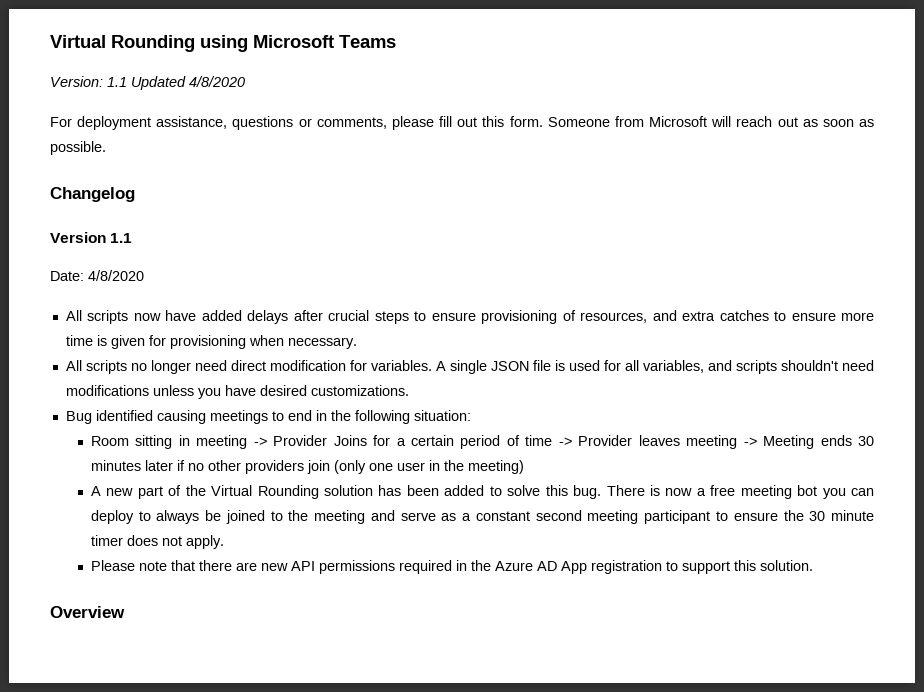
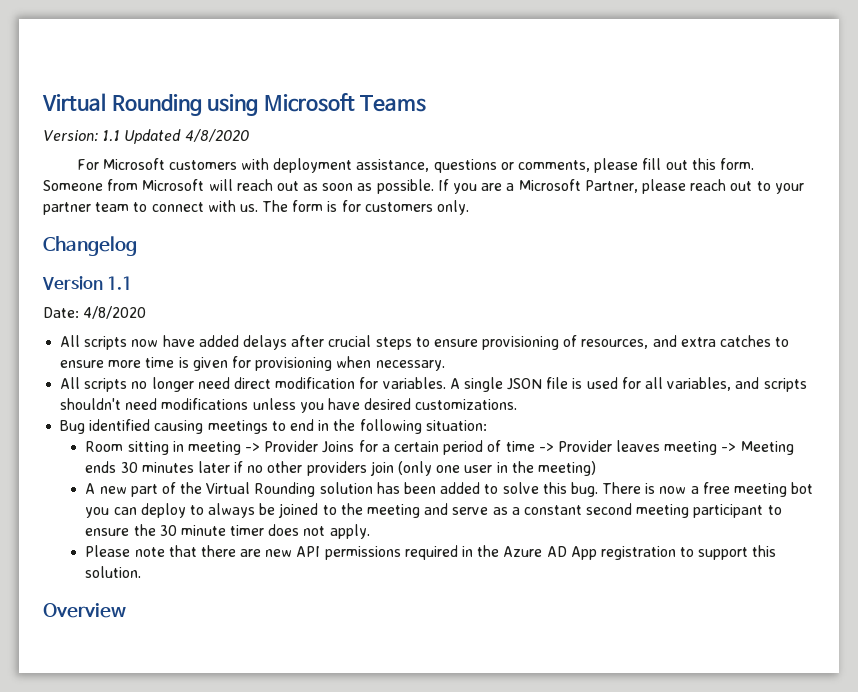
(72, 122) none -> [102,158,270,170] Microsoft customers with
(106, 148) none -> [437,179,804,194] [43,200,470,215] If you are a Microsoft Partner, please reach out to your partner team to connect with us. The form is for customers only.

